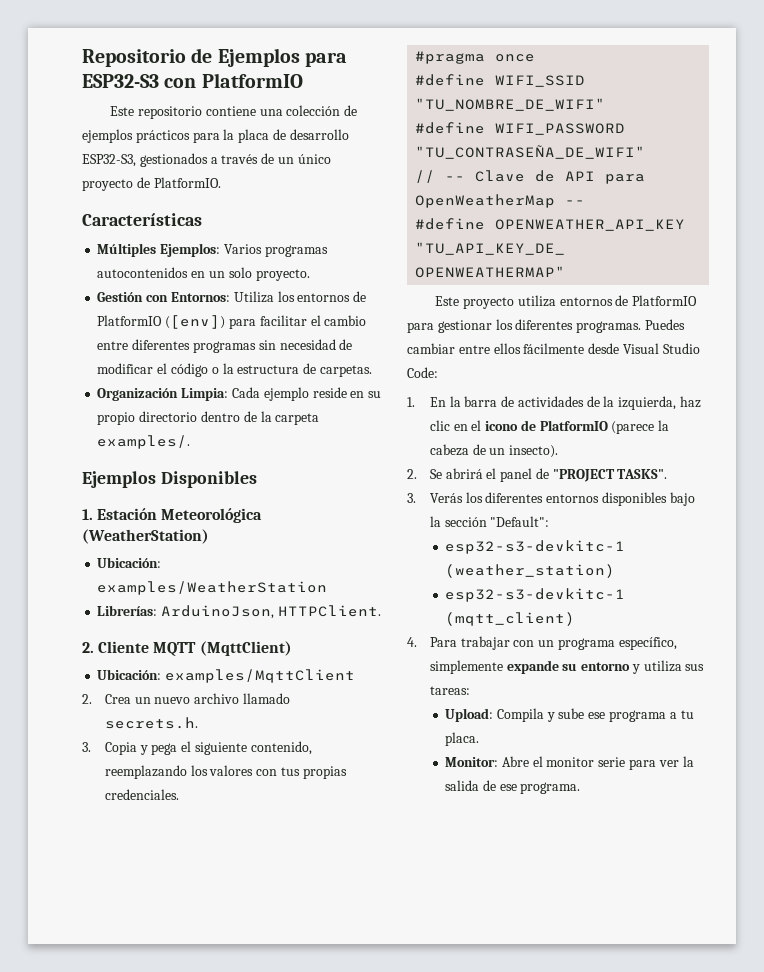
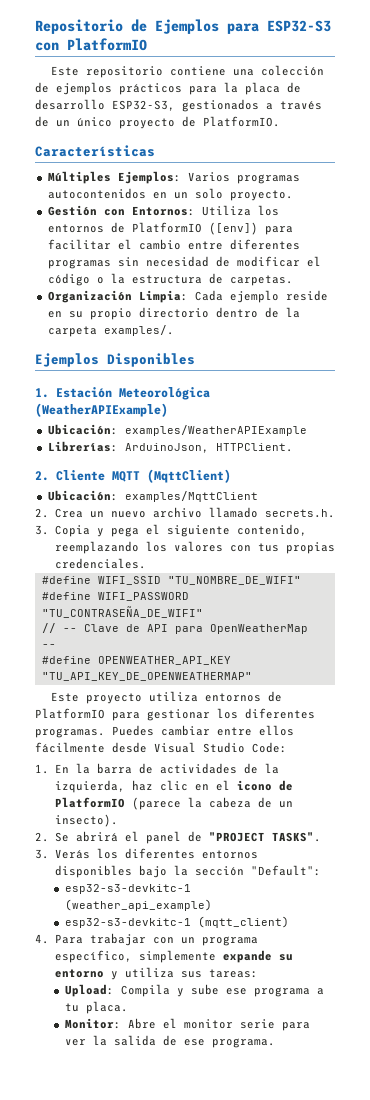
[82,529,209,544] [97,557,162,568] [97,581,328,595] (WeatherStation) // Ubicación: examples/WeatherStation -> [35,403,168,417] [47,424,307,436] (WeatherAPIExample) // Ubicación: examples/WeatherAPIExample
[415,51,536,64] // #pragma once -> (146, 563) none
[445,564,616,578] (weather_station) -> [64,899,212,911] (weather_api_example)

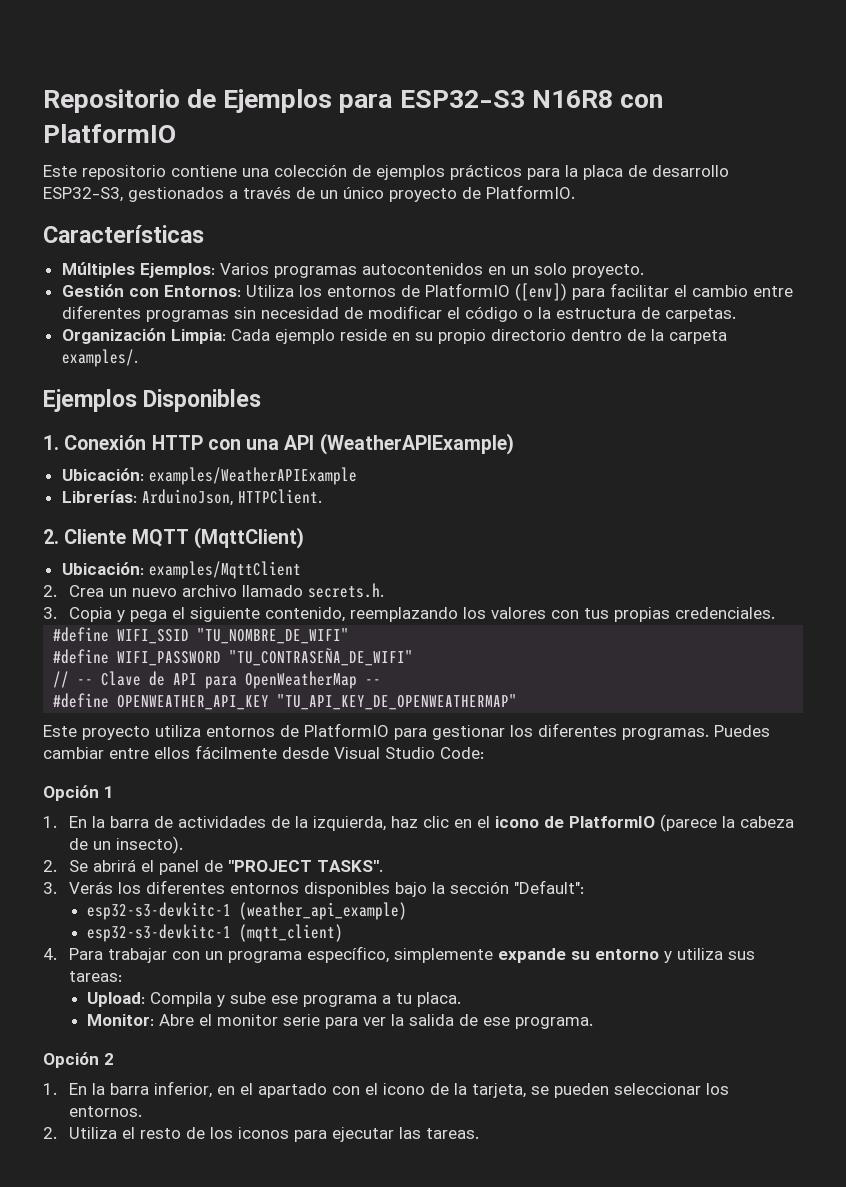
(331, 26) none -> [531,90,613,108] N16R8
[56,387,210,400] Estación Meteorológica -> [64,435,315,450] Conexión HTTP con una API
(287, 747) none -> [43,785,114,801] // Opción 1
(275, 1043) none -> [43,1052,114,1068] [43,1081,729,1098] [68,1106,142,1117] [43,1127,479,1142] // Opción 2 // 1. En la barra inferior, en el apartado con el icono de la tarjeta, se pueden seleccionar los entornos. // 2. Utiliza el resto de los iconos para ejecutar las tareas.

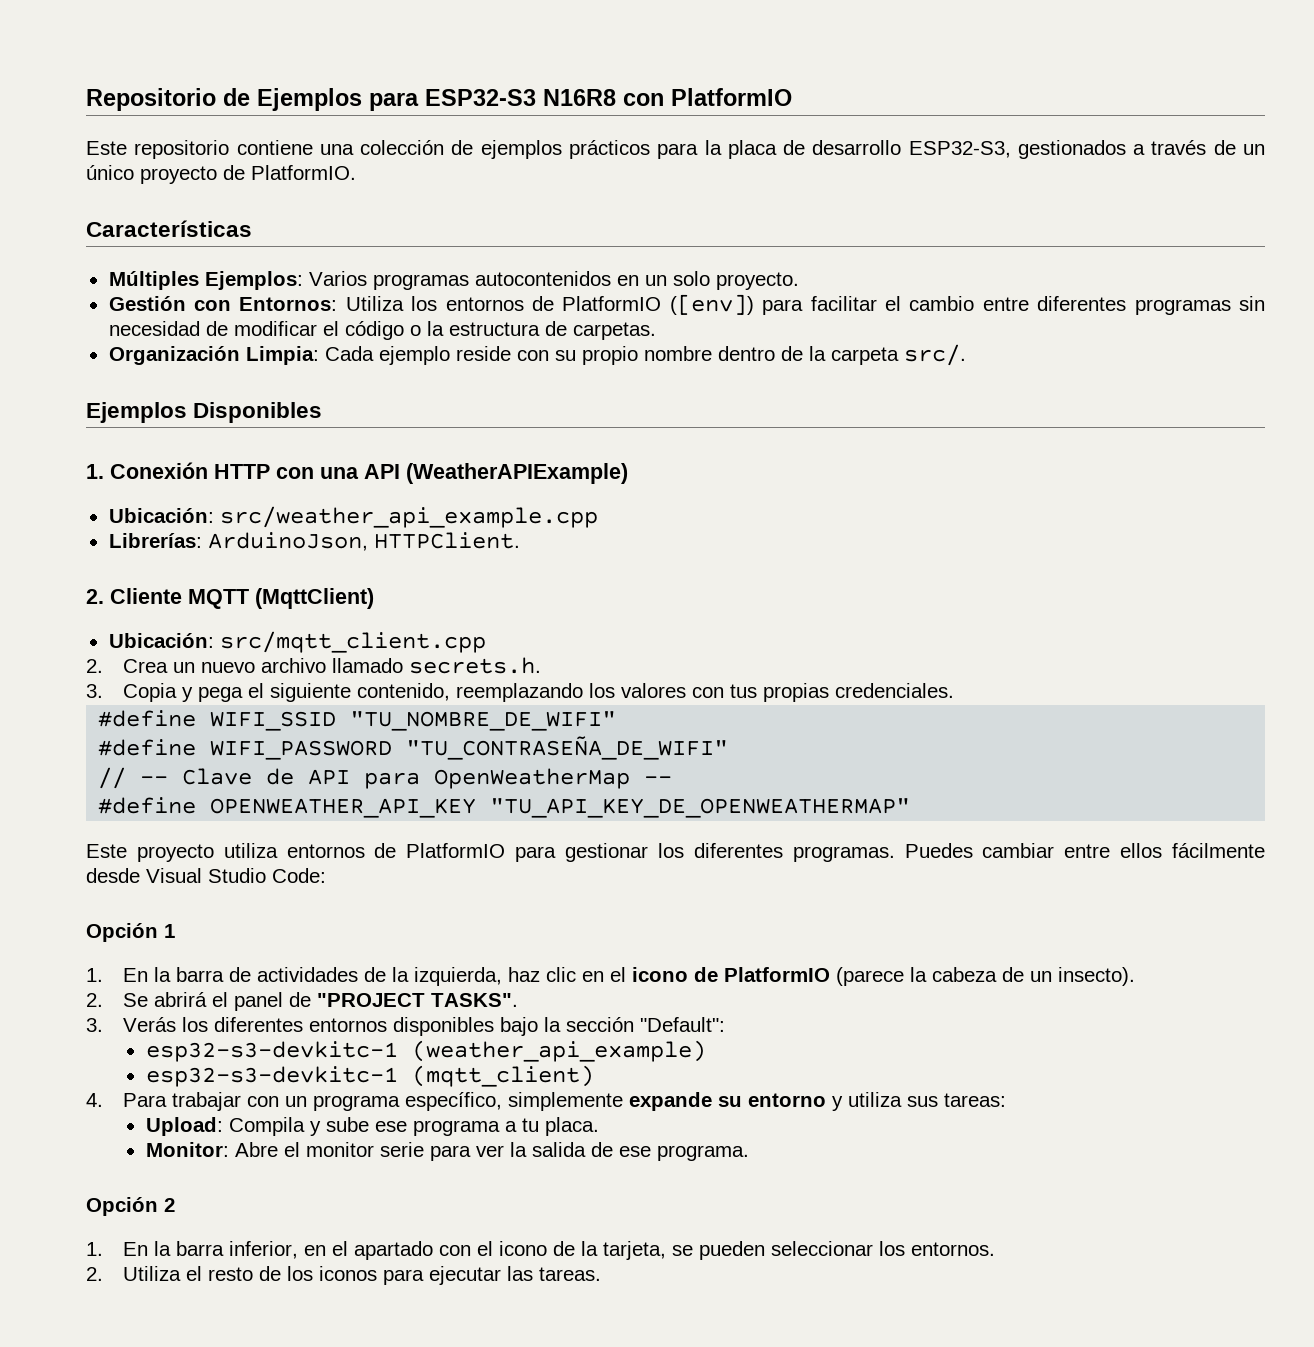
[391,332,410,341] en -> [516,350,549,361] con
[490,329,566,341] directorio -> [643,346,712,361] nombre
[61,349,138,367] examples/. -> [903,344,966,366] src/.
[148,467,357,485] examples/WeatherAPIExample -> [219,506,598,528] src/weather_api_example.cpp
[148,561,301,579] examples/MqttClient -> [219,631,486,653] src/mqtt_client.cpp

